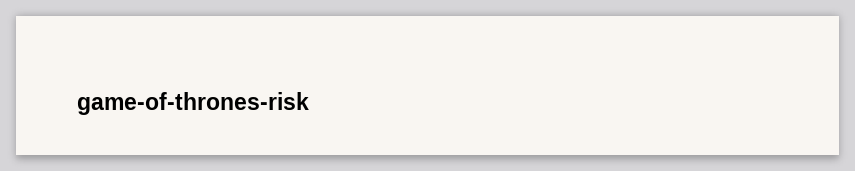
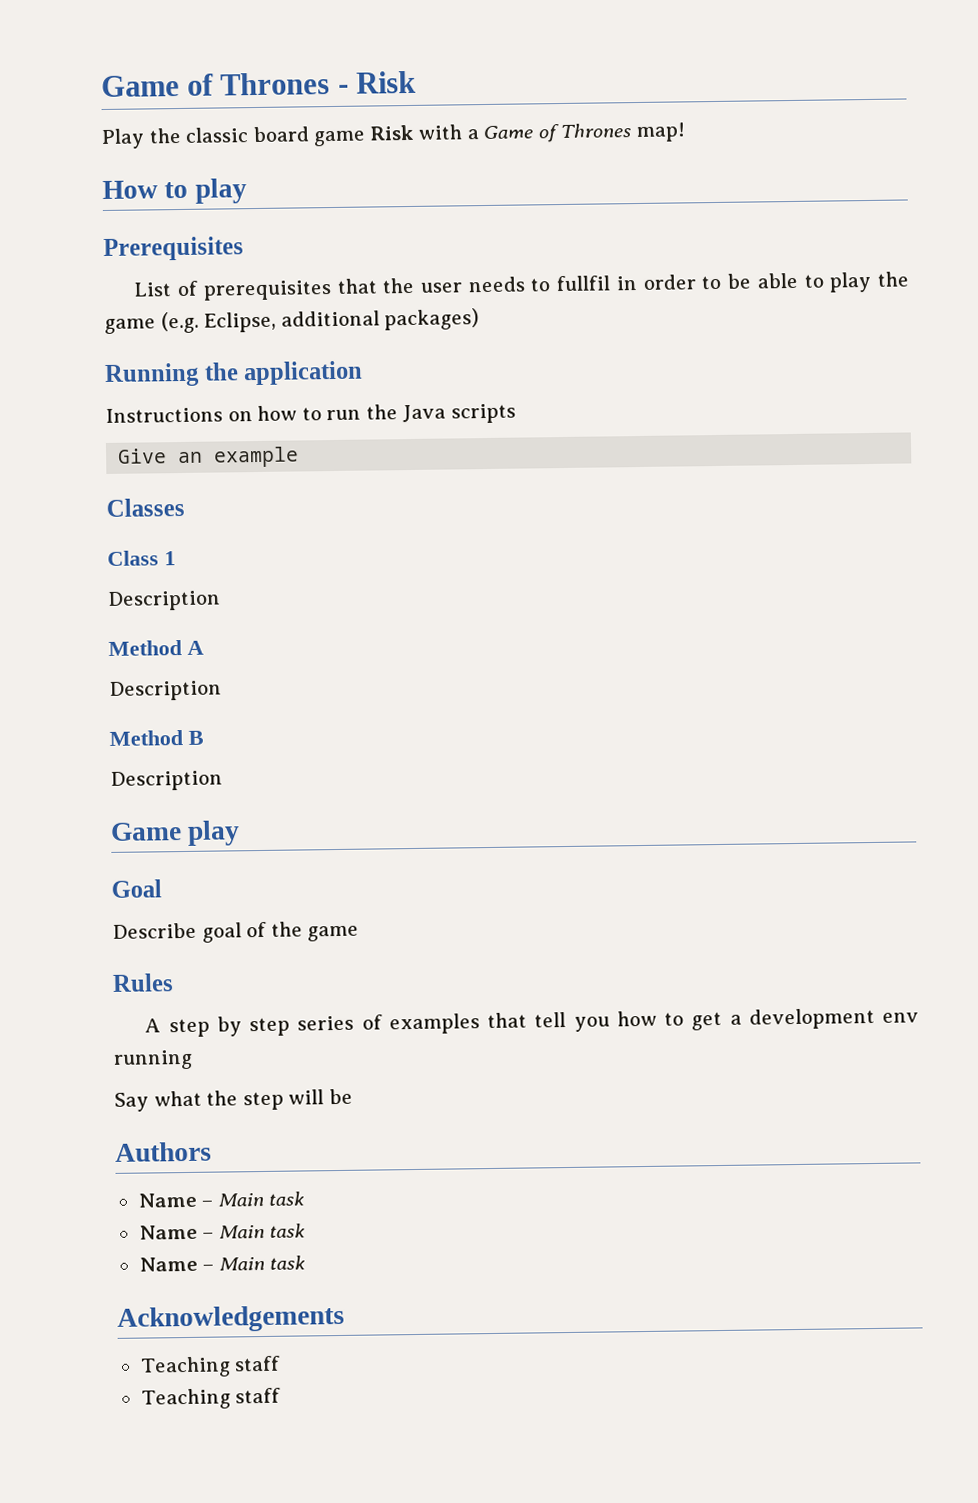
[77,92,309,115] game-of-thrones-risk -> [101,70,416,98] [101,122,686,150] [102,178,247,204] [103,236,244,262] [134,271,910,301] [104,308,480,334] [104,360,364,387] [105,403,516,424] [118,446,300,468] [106,497,185,517] [107,550,176,566] [107,590,221,611] [108,640,204,656] [109,680,222,701] [109,730,204,746] [110,770,223,791] [110,820,241,846] [111,879,162,898] [112,921,360,943] [112,973,174,992] [144,1007,919,1038] [113,1049,193,1070] [114,1088,353,1112] [115,1141,212,1162] [137,1191,306,1208] [138,1223,307,1240] [138,1255,307,1272] [117,1304,345,1333] [139,1355,282,1378] [140,1387,282,1410] Game of Thrones - Risk // Play the classic board game Risk with a Game of Thrones map! // How to play // Prerequisites // List of prerequisites that the user needs to fullfil in order to be able to play the game (e.g. Eclipse, additional packages) // Running the application // Instructions on how to run the Java scripts // Give an example // Classes // Class 1 // Description // Method A // Description // Method B // Description // Game play // Goal // Describe goal of the game // Rules // A step by step series of examples that tell you how to get a development env running // Say what the step will be // Authors // Name – Main task // Name – Main task // Name – Main task // Acknowledgements // Teaching staff // Teaching staff

